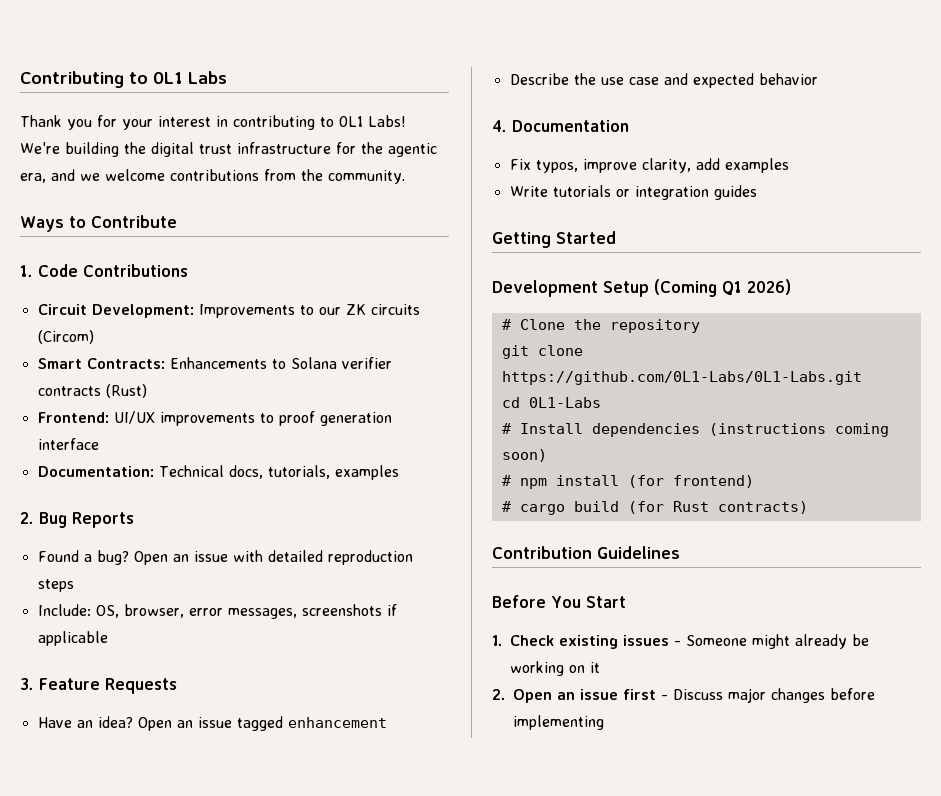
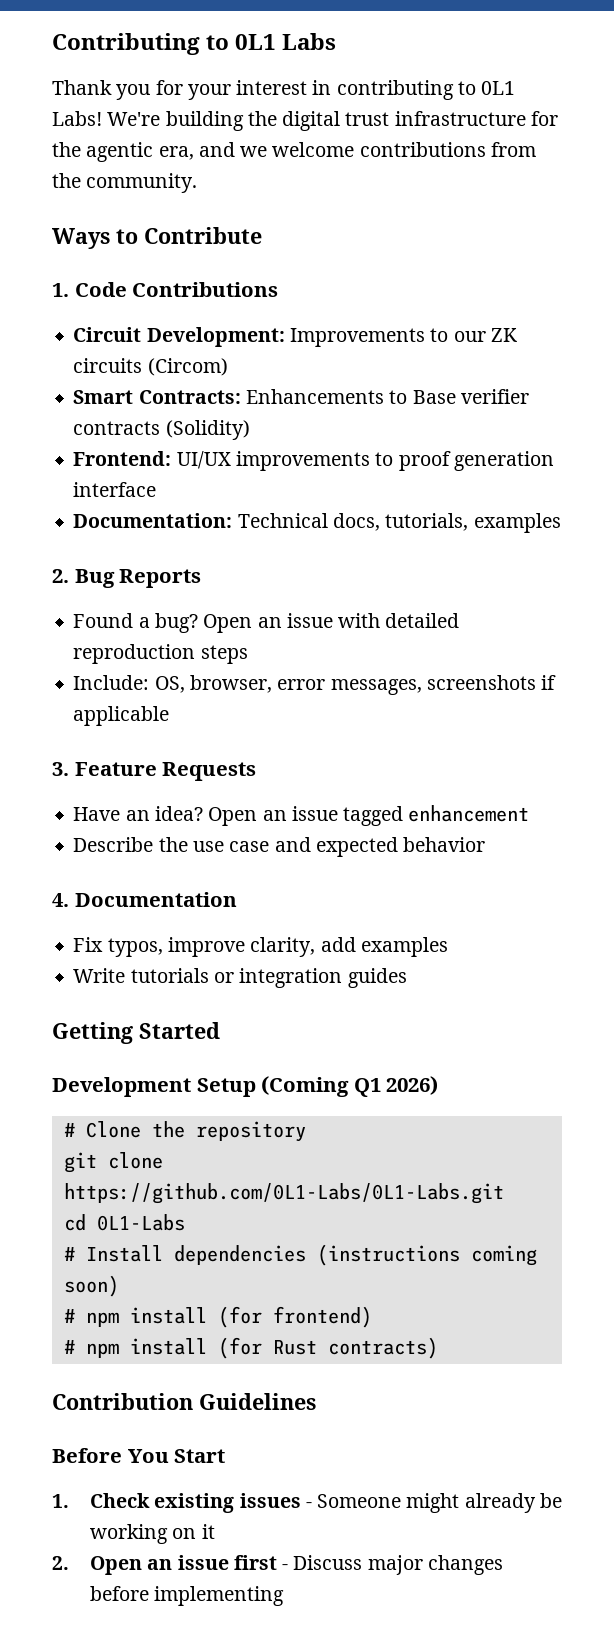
[290,357,337,369] Solana -> [412,390,456,404] Base
[105,384,147,398] (Rust) -> [165,420,250,440] (Solidity)
[519,501,619,515] cargo build -> [85,1338,207,1358] npm install

